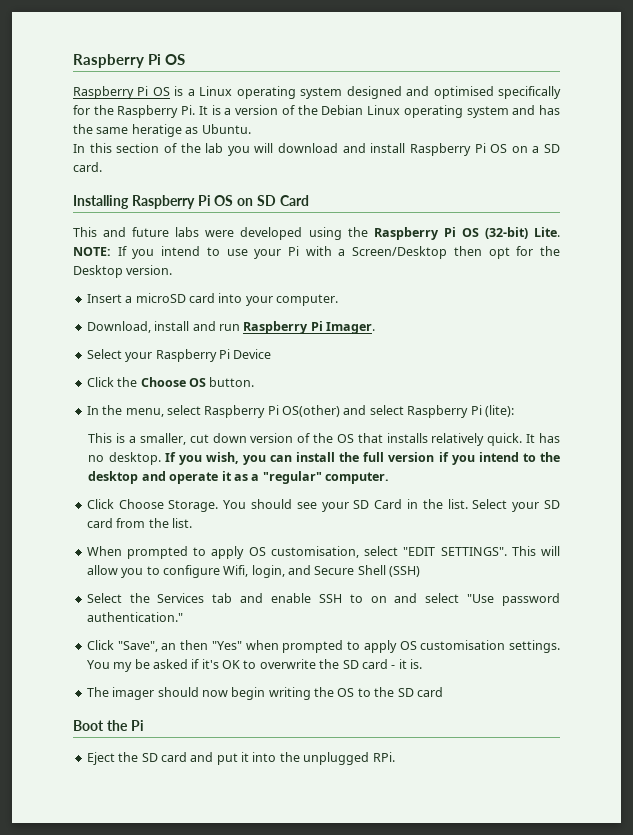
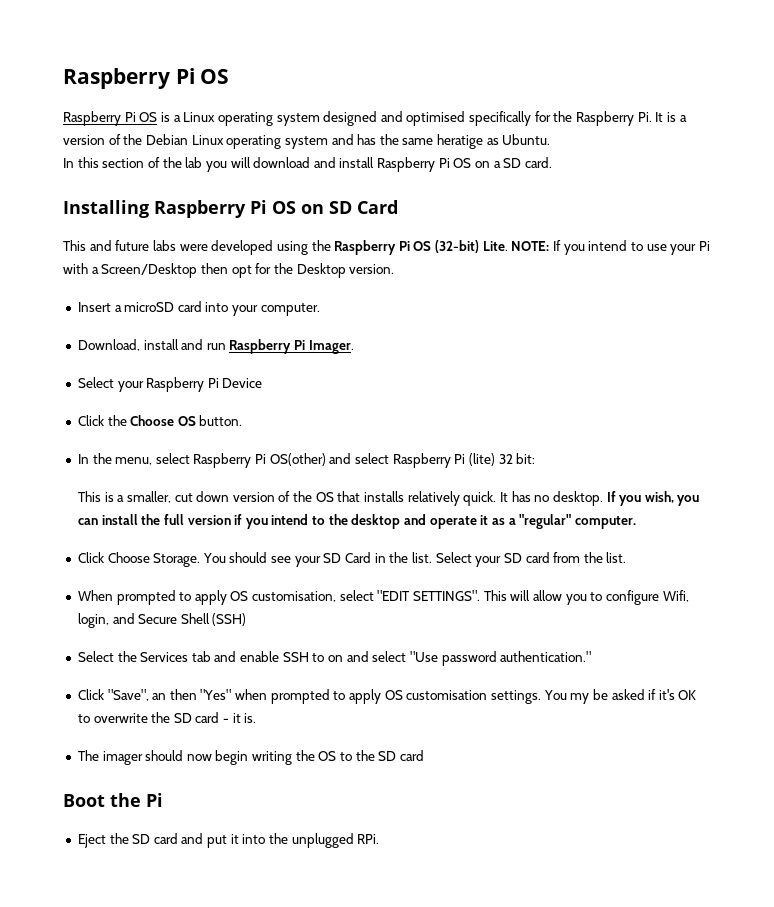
[484,405,514,417] (lite): -> [468,453,536,466] (lite) 32 bit:

